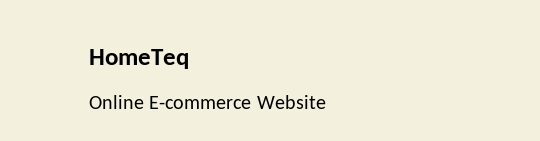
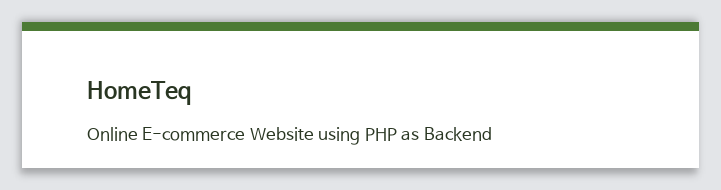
(326, 102) none -> [318,127,492,145] using PHP as Backend

